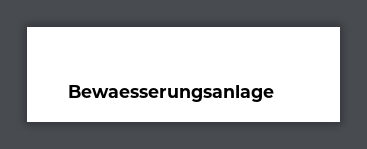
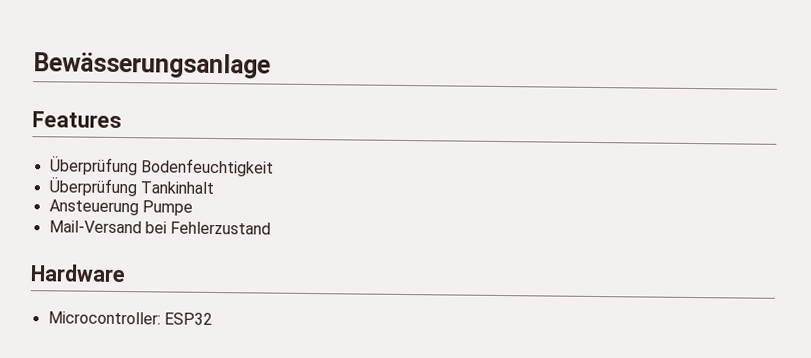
[68,85,274,102] Bewaesserungsanlage -> [33,52,271,79] [32,111,122,129] [49,155,274,177] [48,176,214,197] [48,199,193,216] [48,220,272,235] [30,264,126,283] [47,311,213,325] Bewässerungsanlage // Features // Überprüfung Bodenfeuchtigkeit // Überprüfung Tankinhalt // Ansteuerung Pumpe // Mail-Versand bei Fehlerzustand // Hardware // Microcontroller: ESP32

